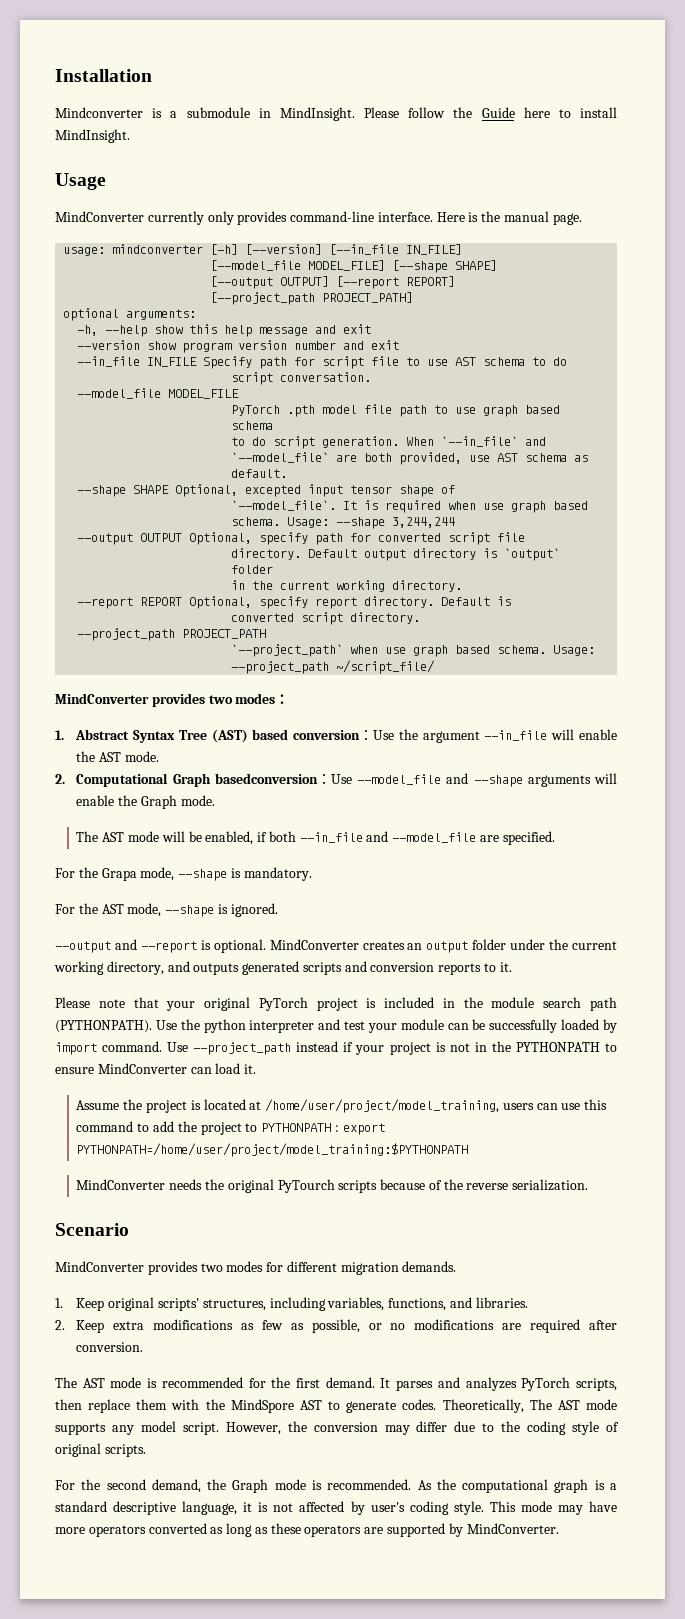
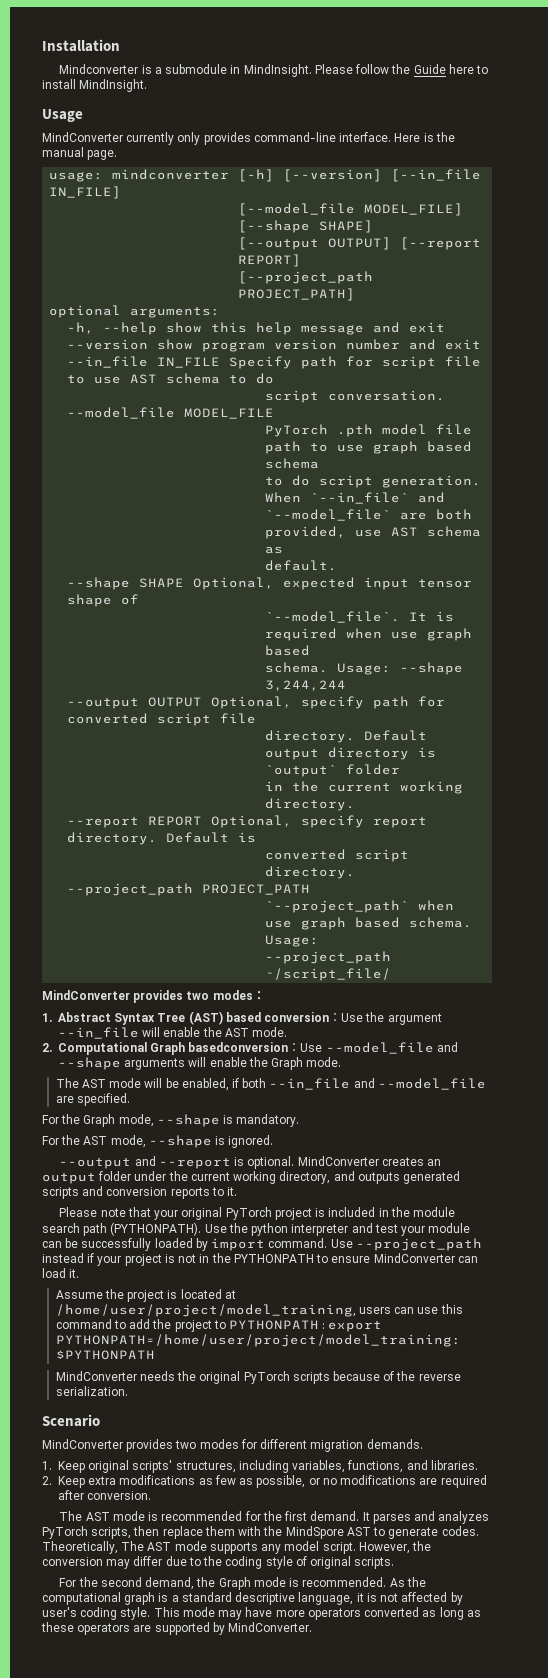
[245,485,302,497] excepted -> [283,577,356,590] expected
[101,868,137,881] Grapa -> [83,1114,116,1127] Graph
[277,1179,335,1193] PyTourch -> [243,1371,290,1384] PyTorch

